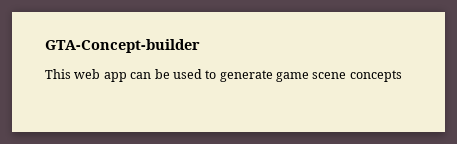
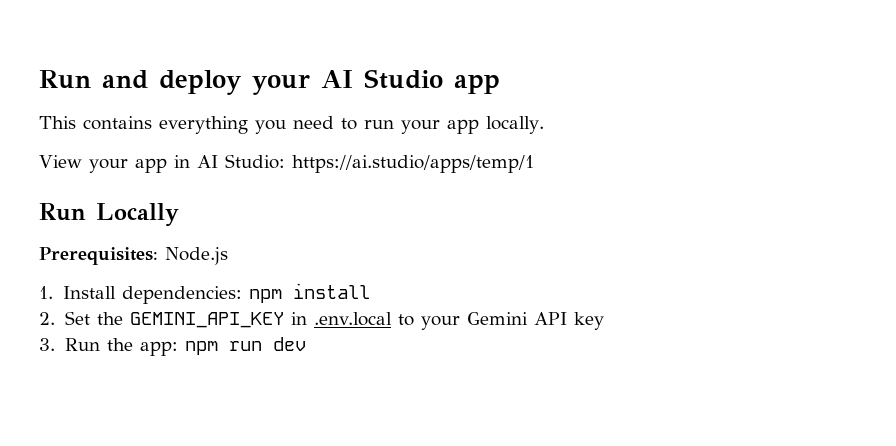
[45,39,200,53] [45,69,402,82] GTA-Concept-builder // This web app can be used to generate game scene concepts -> [39,69,500,95] [39,116,544,134] [39,154,534,173] [39,203,179,227] [39,247,228,265] [39,283,370,304] [39,311,605,330] [39,337,306,356] Run and deploy your AI Studio app // This contains everything you need to run your app locally. // View your app in AI Studio: https://ai.studio/apps/temp/1 // Run Locally // Prerequisites: Node.js // 1. Install dependencies: npm install // 2. Set the GEMINI_API_KEY in .env.local to your Gemini API key // 3. Run the app: npm run dev

